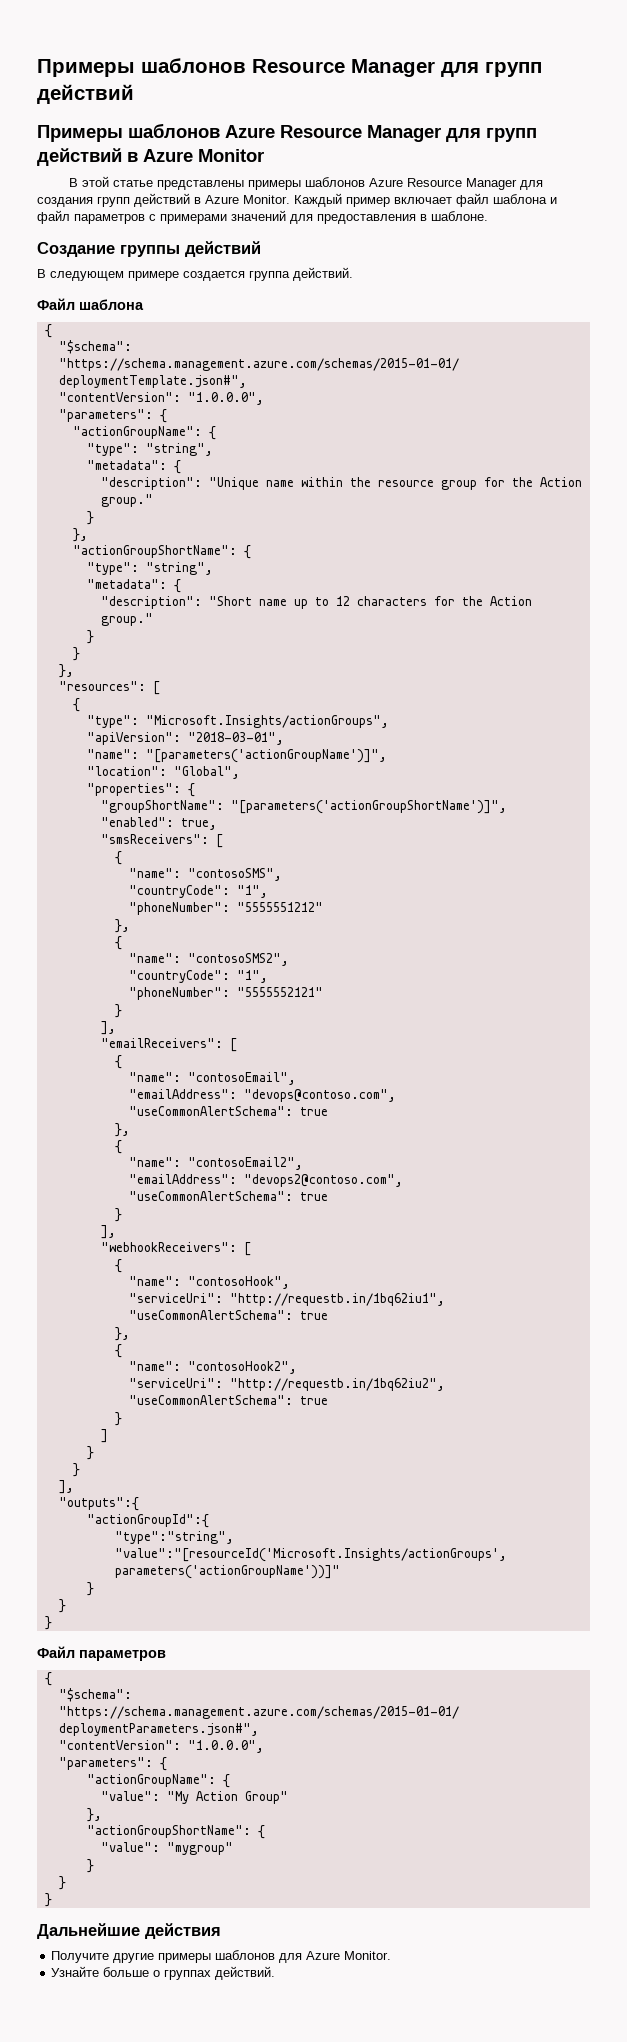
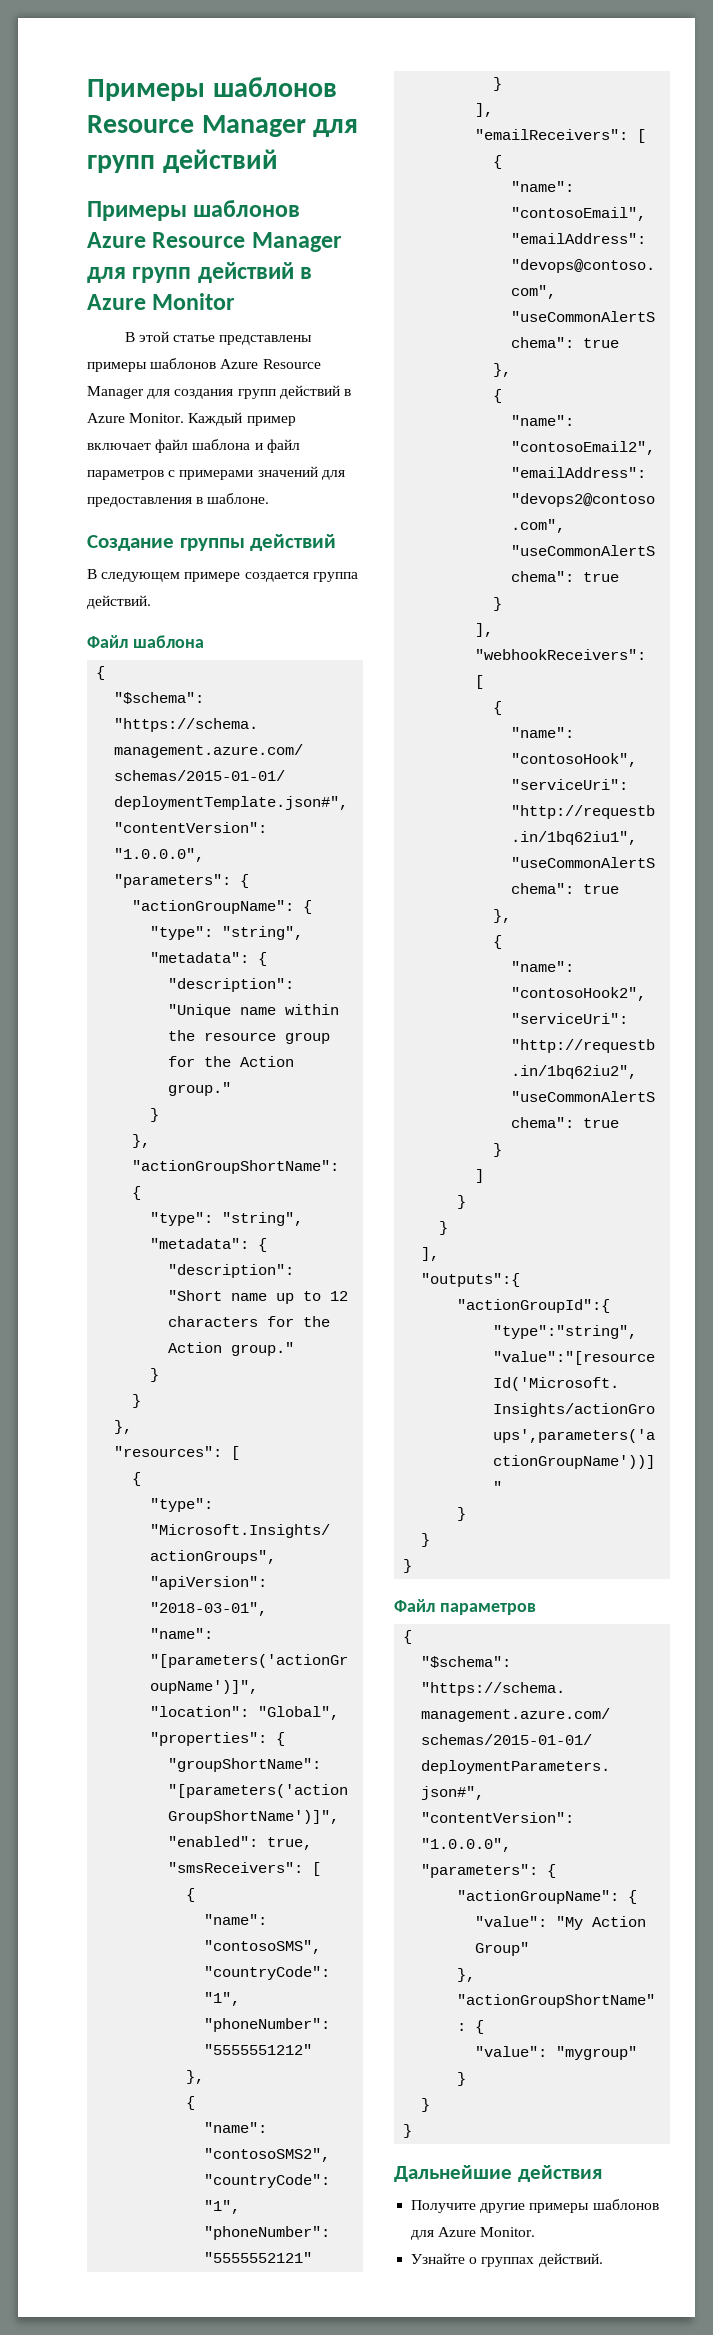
[103,1967,150,1977] больше -> (466, 2258) none

